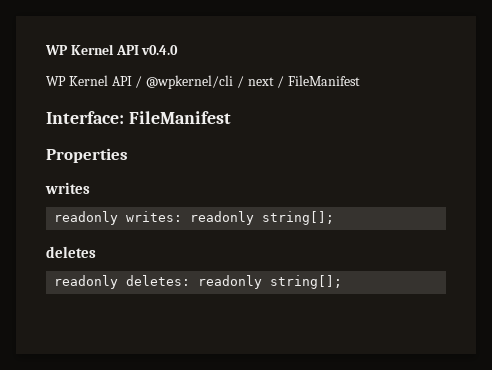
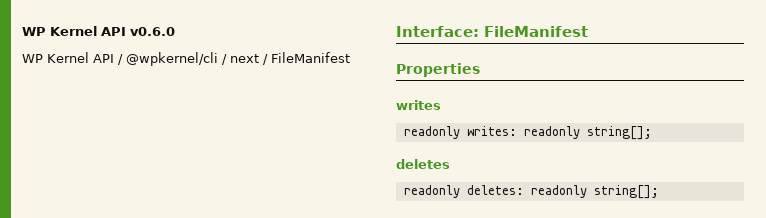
[45,44,179,55] WP Kernel API v0.4.0 -> [22,26,175,36] WP Kernel API v0.6.0

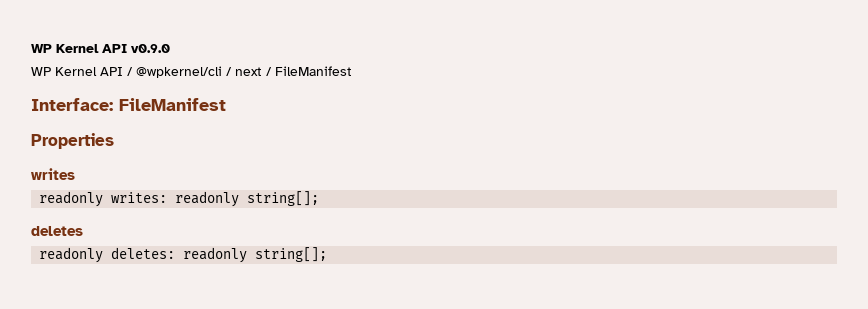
[22,26,175,36] WP Kernel API v0.6.0 -> [31,44,170,53] WP Kernel API v0.9.0

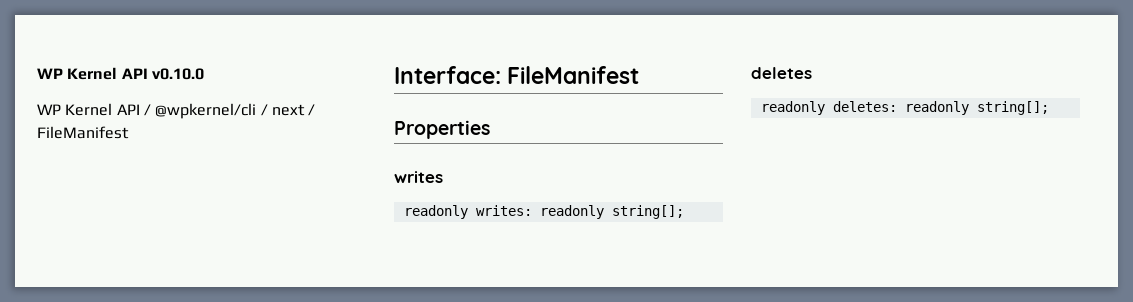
[31,44,170,53] WP Kernel API v0.9.0 -> [37,67,204,80] WP Kernel API v0.10.0

